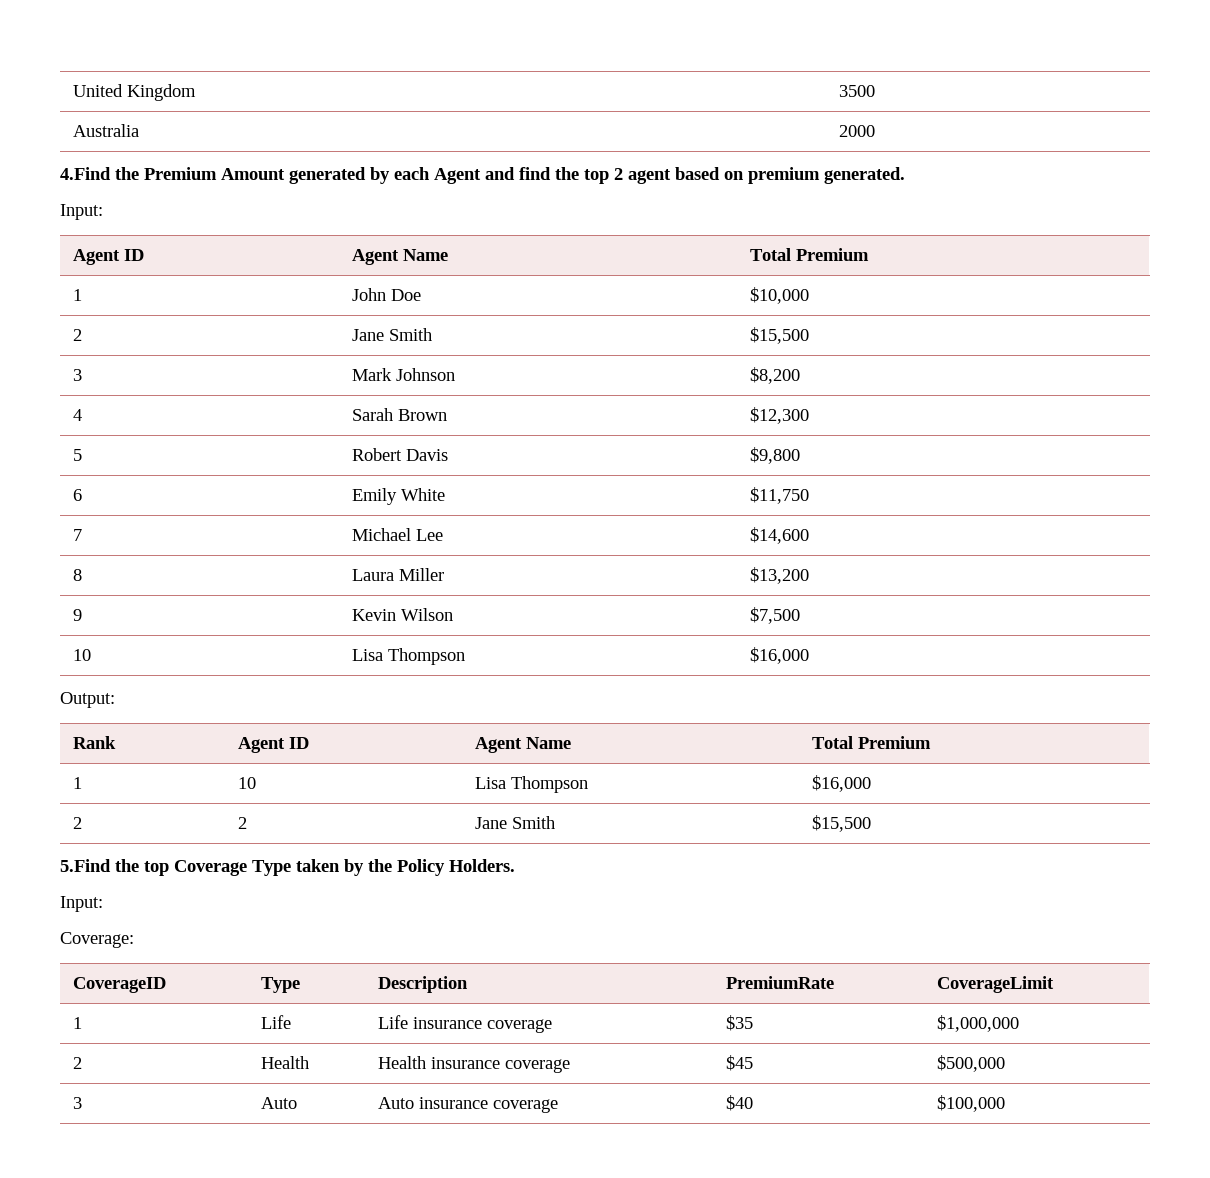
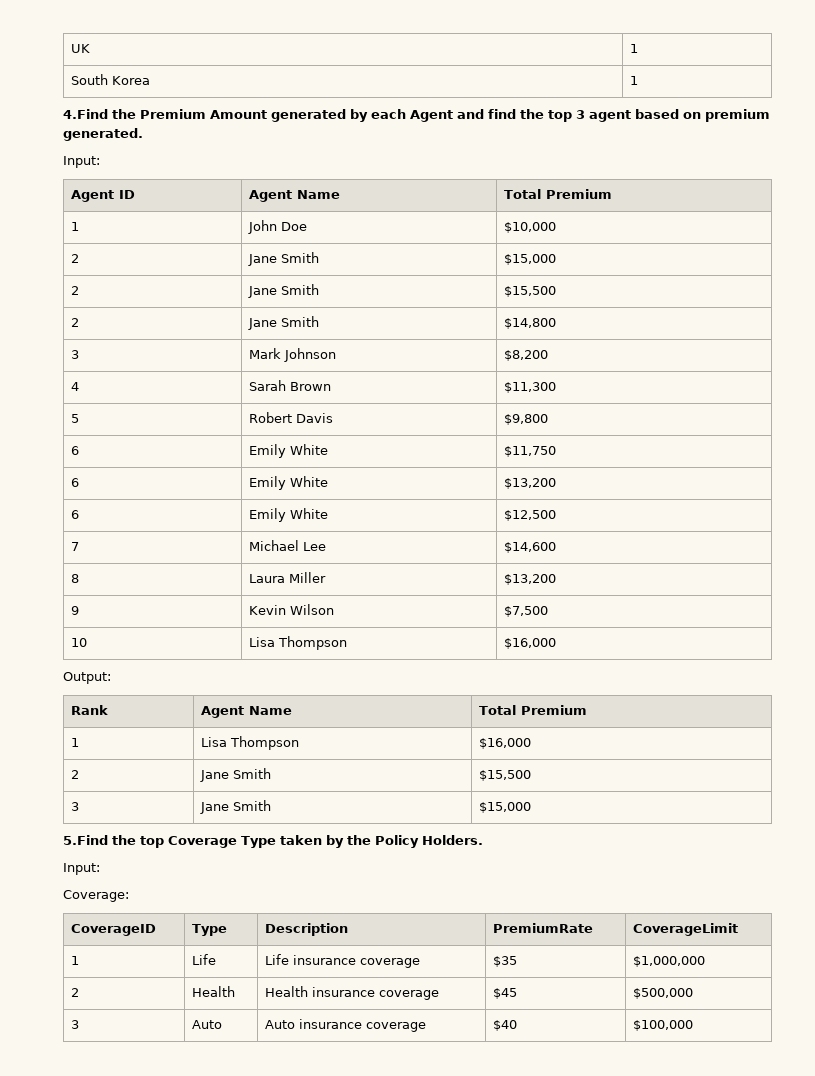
[73,84,197,101] [839,85,876,97] [73,124,140,137] [839,125,876,137] United Kingdom | 3500 // Australia | 2000 -> [71,44,91,53] [630,44,639,53] [71,74,151,85] [630,76,639,85] UK | 1 // South Korea | 1
[614,168,623,180] 2 -> [576,110,585,119] 3
[73,329,83,341] [352,328,433,341] [750,327,810,344] // 2 | Jane Smith | $15,500 -> [71,254,80,263] [248,252,320,266] [504,254,557,265] [71,286,80,295] [248,284,320,298] [504,286,557,297] [71,318,80,327] [248,316,320,330] [504,318,557,329] // 2 | Jane Smith | $15,000 // 2 | Jane Smith | $15,500 // 2 | Jane Smith | $14,800
[750,407,810,424] $12,300 -> [504,382,557,393] $11,300
(810, 495) none -> [71,478,80,487] [249,476,329,490] [504,478,557,489] [71,510,80,519] [249,508,329,522] [504,510,557,521] // 6 | Emily White | $13,200 // 6 | Emily White | $12,500
[238,737,310,753] [475,737,572,753] [812,736,932,749] [73,777,83,789] [238,777,257,789] | Agent ID | Agent Name | Total Premium // 1 | 10 -> [201,706,293,718] [479,705,588,715] [71,738,80,747] | Agent Name | Total Premium // 1
[238,817,248,829] [475,816,556,829] [812,815,872,832] 2 | Jane Smith | $15,500 -> [200,768,272,782] [479,770,532,781] [71,802,80,811] [200,800,272,814] [479,802,532,813] Jane Smith | $15,500 // 3 | Jane Smith | $15,000

